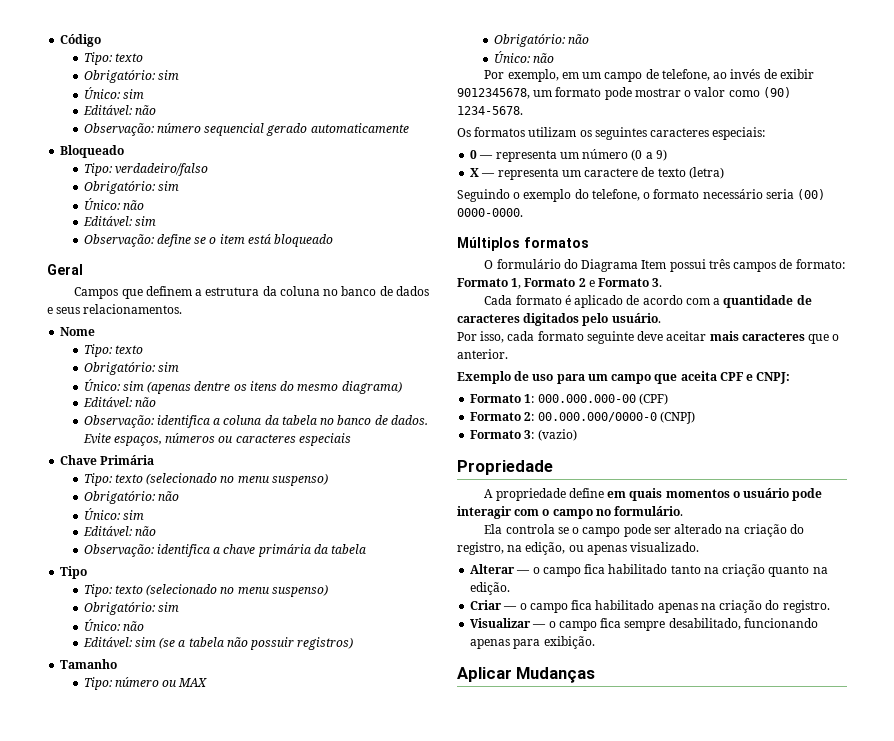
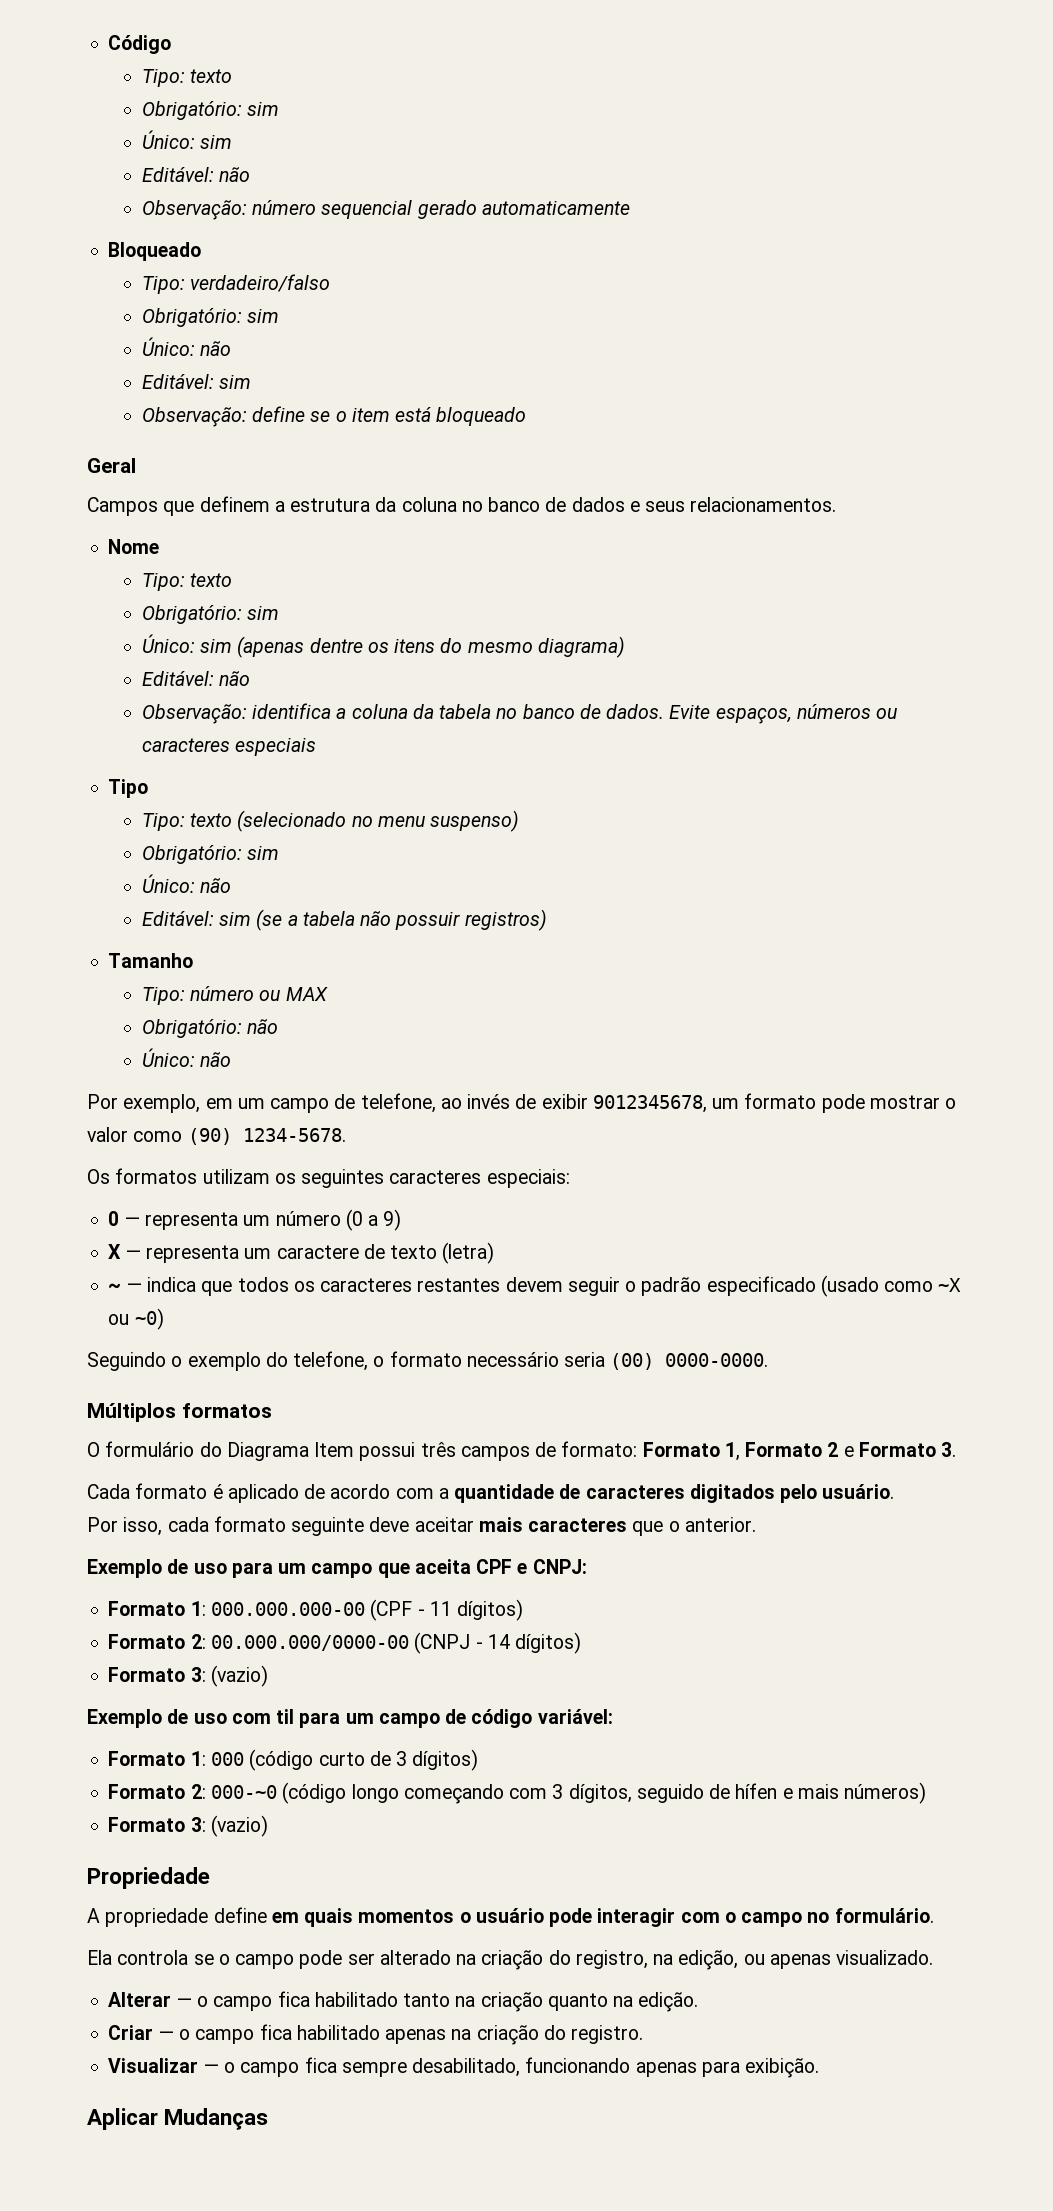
[60,455,155,465] [83,473,328,486] [83,491,179,504] [83,508,144,520] [82,526,156,537] [83,544,367,557] // Chave Primária // Tipo: texto (selecionado no menu suspenso) // Obrigatório: não // Único: sim // Editável: não // Observação: identifica a chave primária da tabela -> (317, 747) none
(724, 173) none -> [108,1275,962,1297] [108,1308,164,1330] // ~ — indica que todos os caracteres restantes devem seguir o padrão especificado (usado como ~X ou ~0)
[638,393,668,405] [470,411,695,424] (CPF) // Formato 2: 00.000.000/0000-0 (CNPJ) -> [370,1599,524,1621] [108,1632,582,1654] [108,1665,268,1687] [87,1709,613,1728] [108,1749,479,1771] [108,1782,927,1804] (CPF - 11 dígitos) // Formato 2: 00.000.000/0000-00 (CNPJ - 14 dígitos) // Formato 3: (vazio) // Exemplo de uso com til para um campo de código variável: // Formato 1: 000 (código curto de 3 dígitos) // Formato 2: 000-~0 (código longo começando com 3 dígitos, seguido de hífen e mais números)

